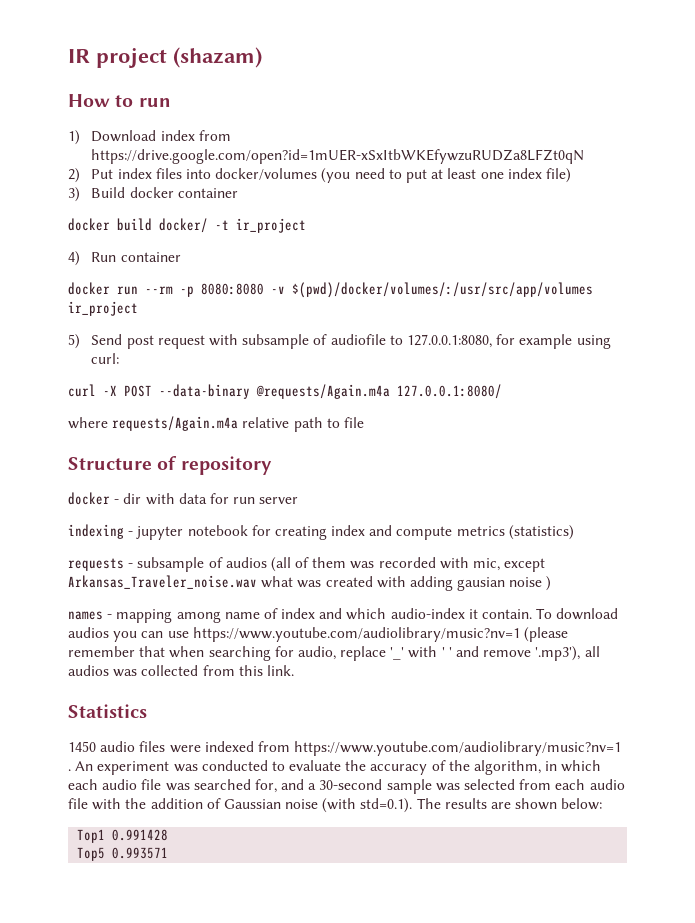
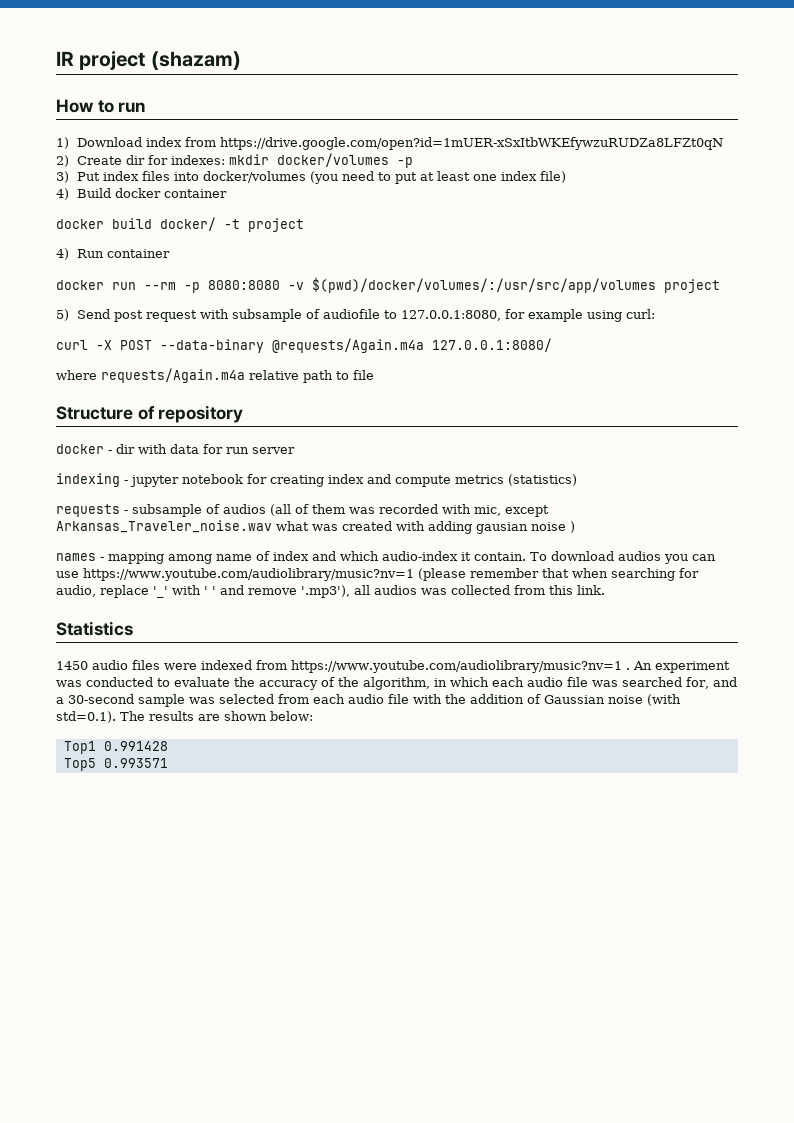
(80, 175) none -> [76,153,413,168] [56,171,69,183] Create dir for indexes: mkdir docker/volumes -p // 3)
[68,187,80,202] 3) -> [56,188,69,200] 4)
[236,218,306,233] ir_project -> [248,218,304,232] project
[68,301,138,316] ir_project -> [664,279,720,293] project

